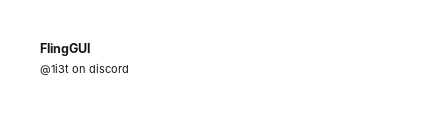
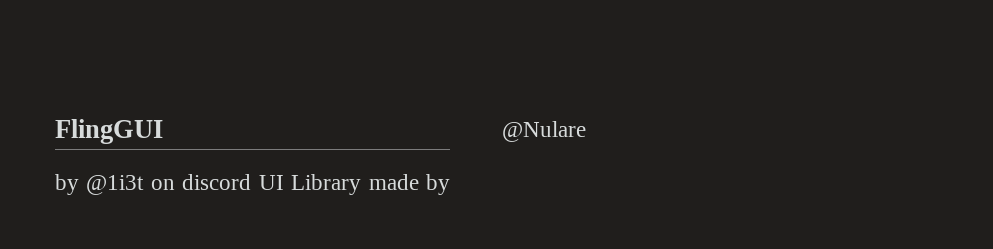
(91, 49) none -> [55,174,79,195] by
(129, 68) none -> [258,174,450,195] [502,121,586,142] UI Library made by @Nulare

